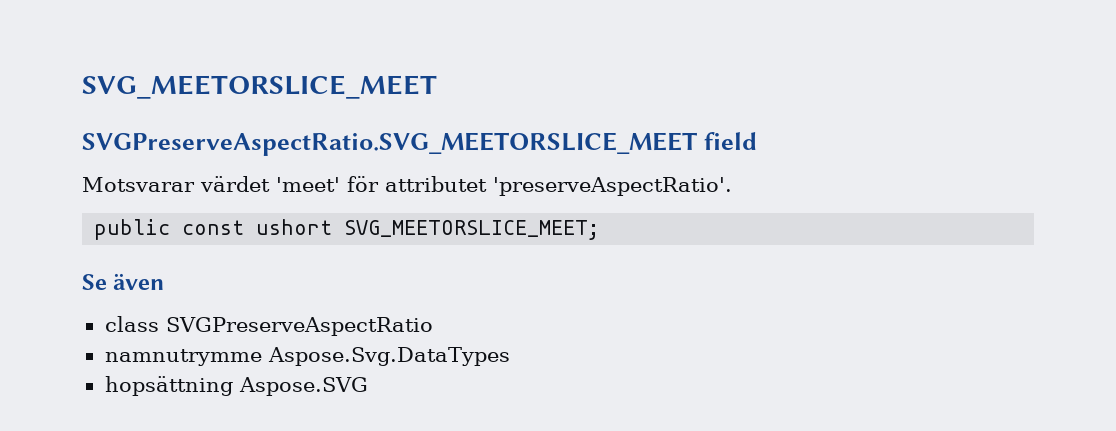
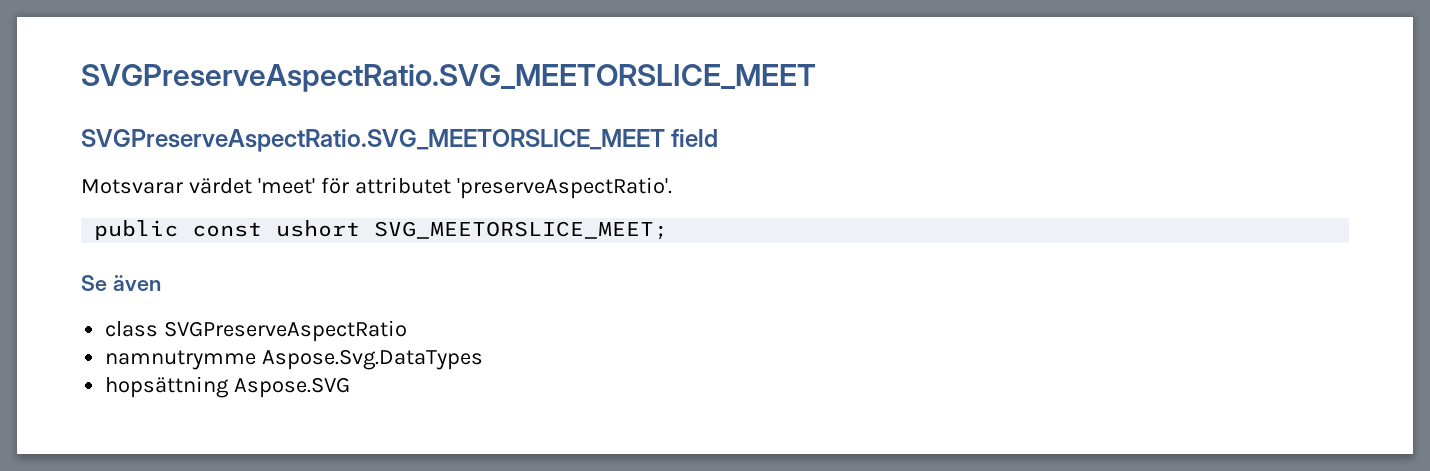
[82,75,437,99] SVG_MEETORSLICE_MEET -> [81,64,816,92] SVGPreserveAspectRatio.SVG_MEETORSLICE_MEET

